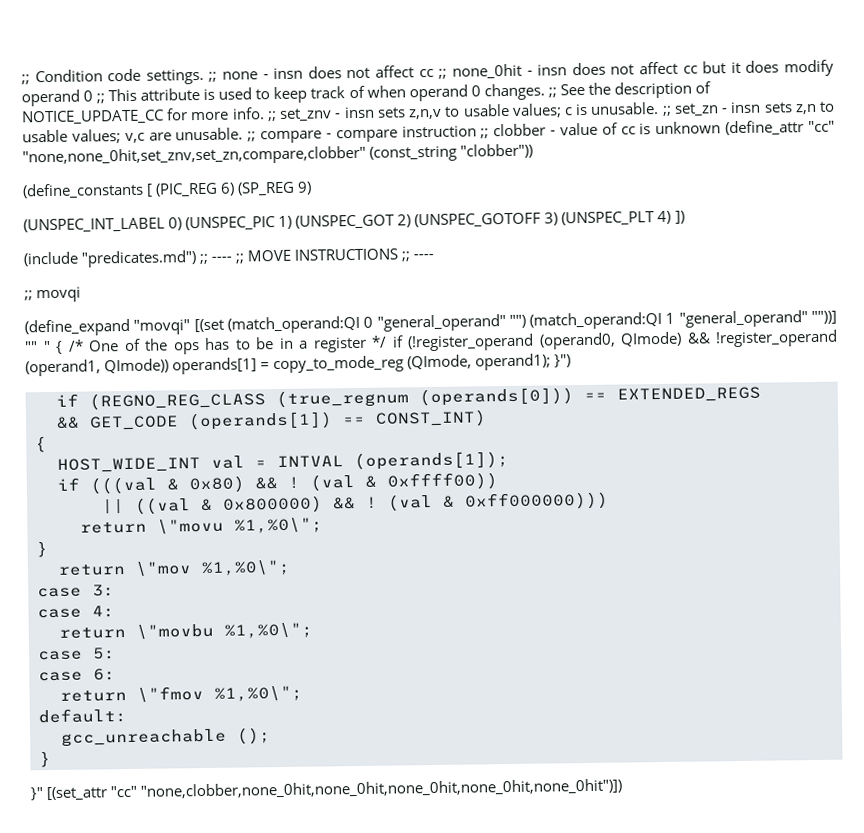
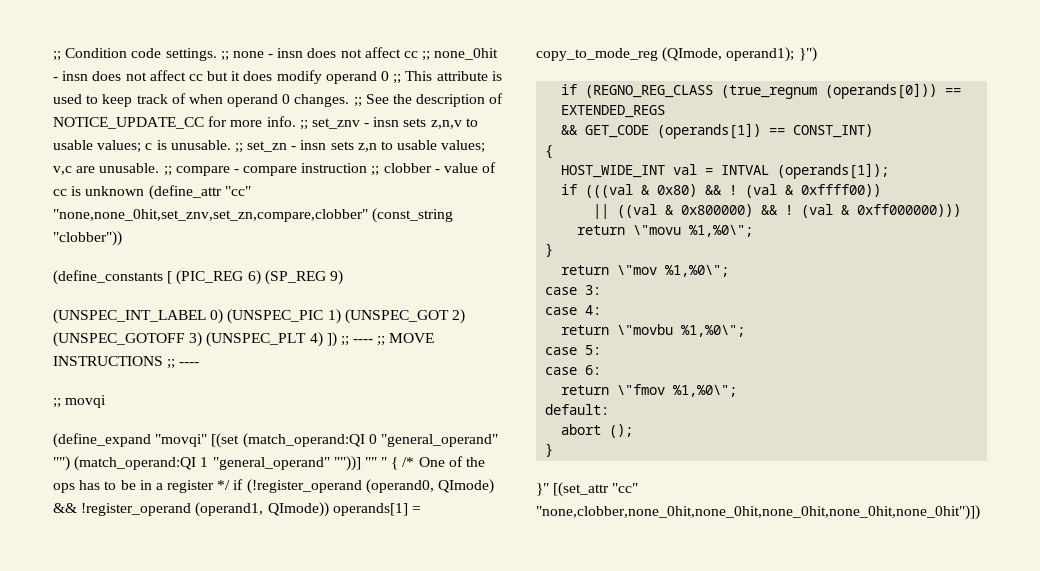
[23,250,198,268] // (include "predicates.md") -> (337, 339) none
[61,728,227,747] gcc_unreachable -> [561,424,602,435] abort

